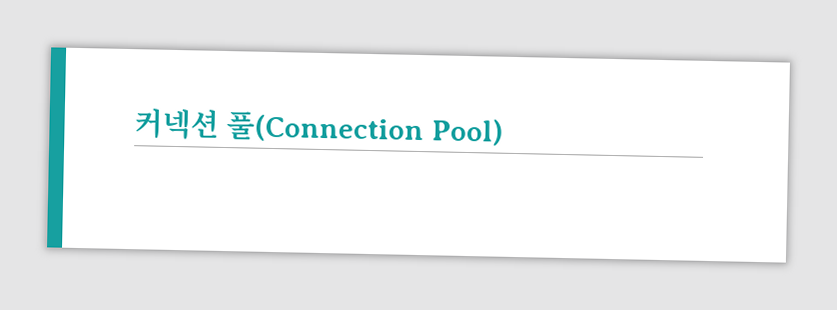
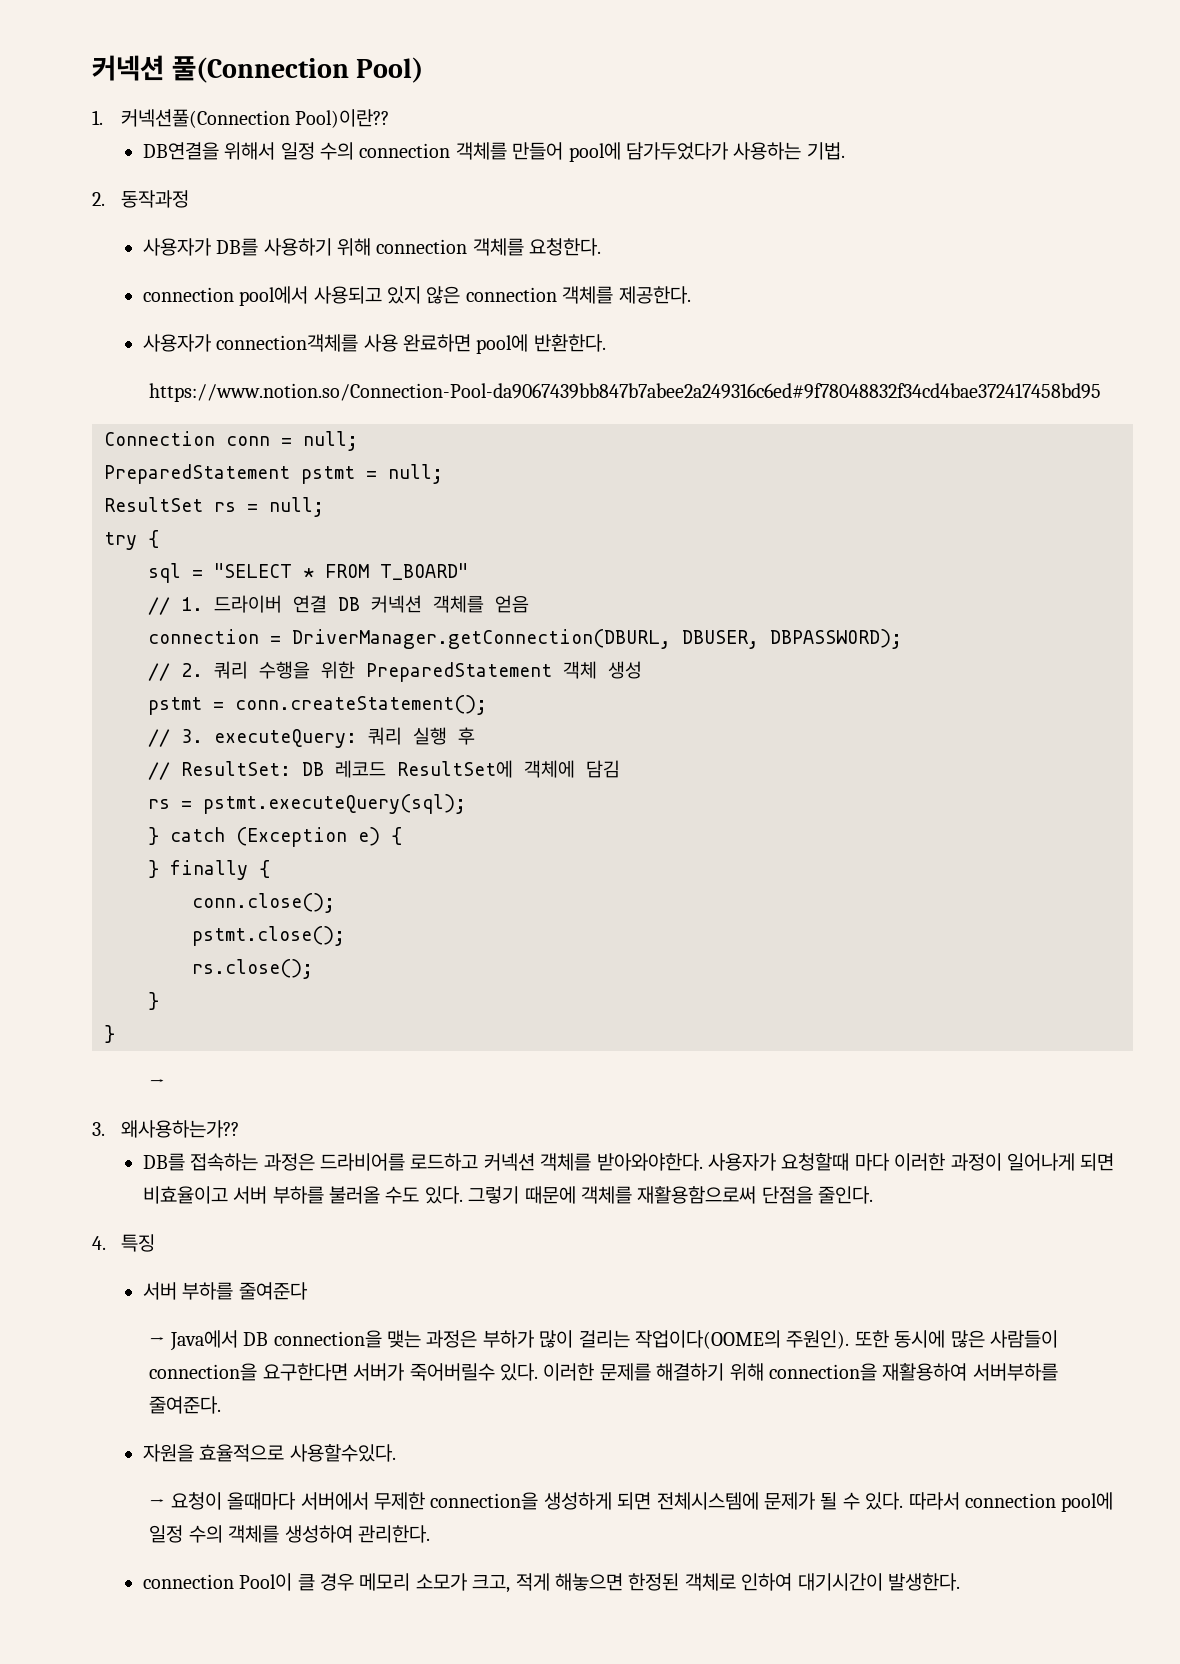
(504, 132) none -> [92,109,390,128] [142,142,845,162] [92,190,189,208] [142,238,602,256] [142,286,691,306] [142,334,606,354] [149,383,1102,402] [104,431,358,451] [104,464,443,484] [104,497,324,517] [104,530,159,550] [148,563,468,583] [148,595,529,615] [148,629,902,649] [148,661,642,682] [148,695,487,715] [148,727,475,748] [148,760,620,780] [148,794,466,814] [148,827,402,847] [148,860,270,880] [192,893,335,913] [192,926,345,946] [192,959,313,979] [148,992,159,1010] [104,1025,115,1043] [149,1078,166,1088] [92,1120,239,1138] [142,1153,1115,1171] [142,1186,874,1204] [92,1234,155,1252] [142,1282,308,1300] [149,1330,1059,1351] [149,1363,1058,1381] [149,1396,222,1414] [142,1444,396,1462] [149,1492,1114,1512] [149,1525,431,1543] [142,1573,960,1593] // 1. 커넥션풀(Connection Pool)이란?? // DB연결을 위해서 일정 수의 connection 객체를 만들어 pool에 담가두었다가 사용하는 기법. // 2. 동작과정 // 사용자가 DB를 사용하기 위해 connection 객체를 요청한다. // connection pool에서 사용되고 있지 않은 connection 객체를 제공한다. // 사용자가 connection객체를 사용 완료하면 pool에 반환한다. // https://www.notion.so/Connection-Pool-da9067439bb847b7abee2a249316c6ed#9f78048832f34cd4bae372417458bd95 // Connection conn = null; // PreparedStatement pstmt = null; // ResultSet rs = null; // try { // sql = "SELECT * FROM T_BOARD" // // 1. 드라이버 연결 DB 커넥션 객체를 얻음 // connection = DriverManager.getConnection(DBURL, DBUSER, DBPASSWORD); // // 2. 쿼리 수행을 위한 PreparedStatement 객체 생성 // pstmt = conn.createStatement(); // // 3. executeQuery: 쿼리 실행 후 // // ResultSet: DB 레코드 ResultSet에 객체에 담김 // rs = pstmt.executeQuery(sql); // } catch (Exception e) { // } finally { // conn.close(); // pstmt.close(); // rs.close(); // } // } // → // 3. 왜사용하는가?? // DB를 접속하는 과정은 드라비어를 로드하고 커넥션 객체를 받아와야한다. 사용자가 요청할때 마다 이러한 과정이 일어나게 되면 비효율이고 서버 부하를 불러올 수도 있다. 그렇기 때문에 객체를 재활용함으로써 단점을 줄인다. // 4. 특징 // 서버 부하를 줄여준다 // → Java에서 DB connection을 맺는 과정은 부하가 많이 걸리는 작업이다(OOME의 주원인). 또한 동시에 많은 사람들이 connection을 요구한다면 서버가 죽어버릴수 있다. 이러한 문제를 해결하기 위해 connection을 재활용하여 서버부하를 줄여준다. // 자원을 효율적으로 사용할수있다. // → 요청이 올때마다 서버에서 무제한 connection을 생성하게 되면 전체시스템에 문제가 될 수 있다. 따라서 connection pool에 일정 수의 객체를 생성하여 관리한다. // connection Pool이 클 경우 메모리 소모가 크고, 적게 해놓으면 한정된 객체로 인하여 대기시간이 발생한다.

